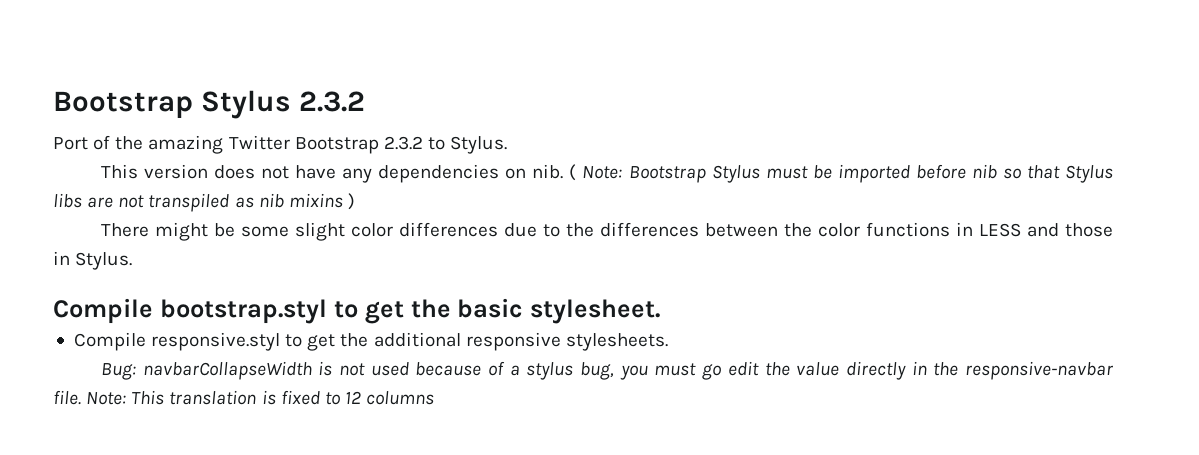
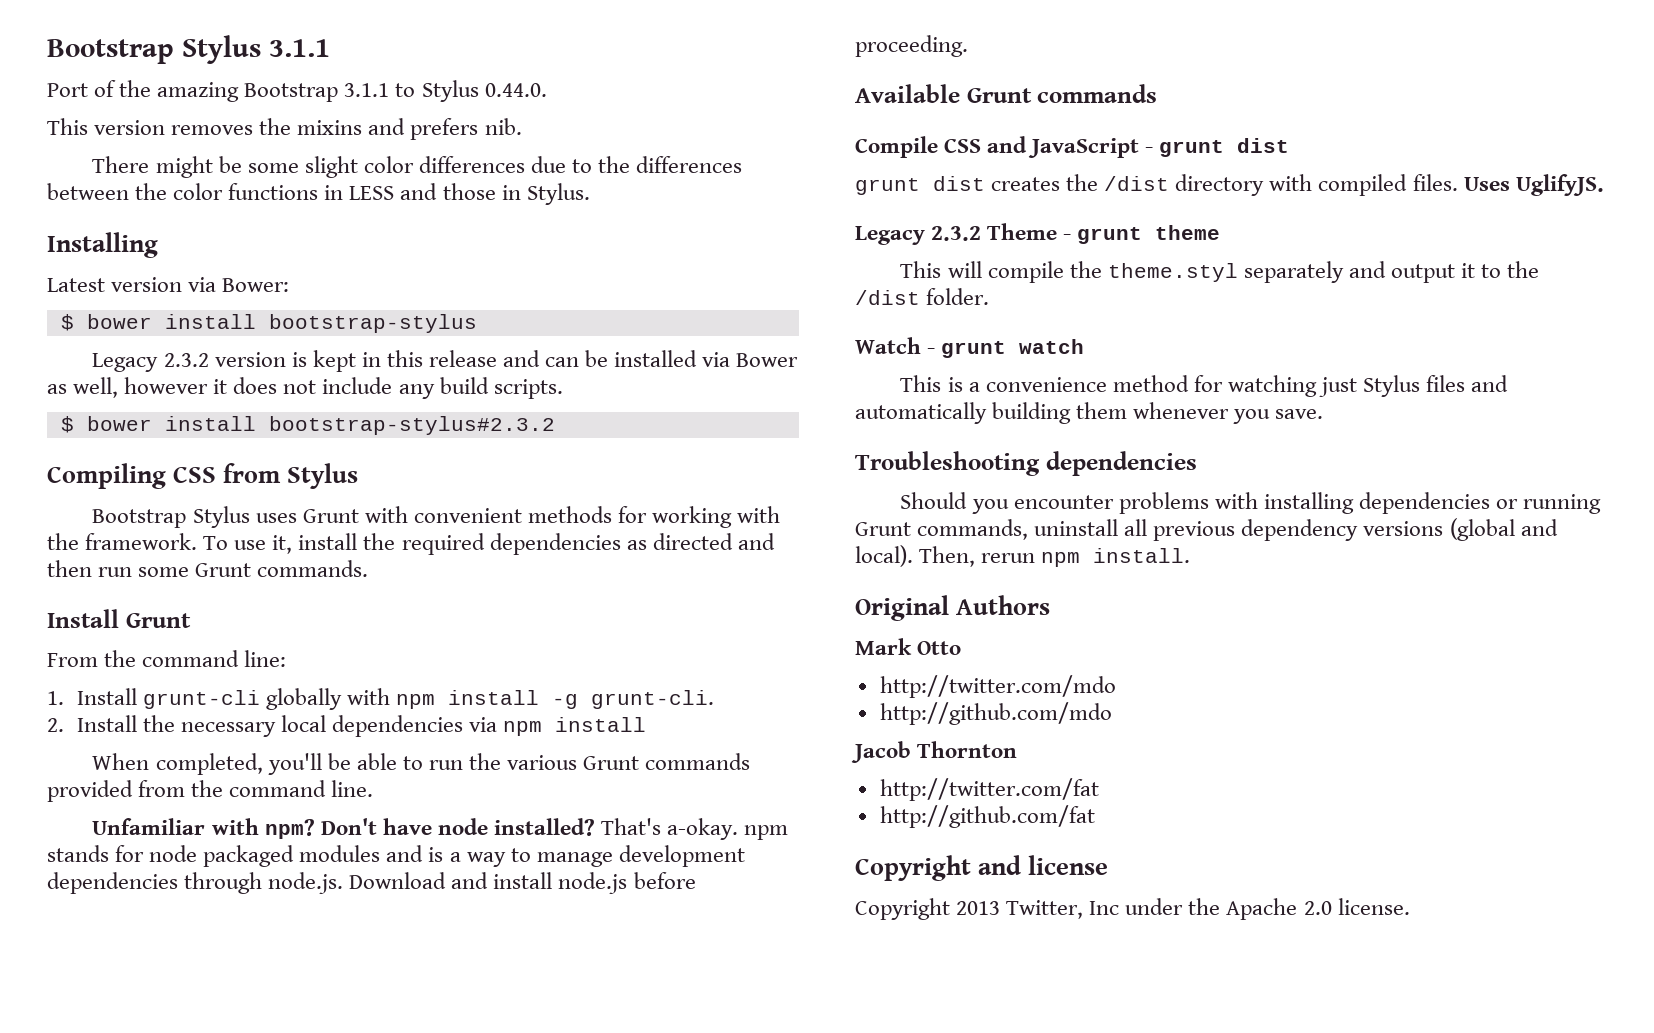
[53,90,365,119] Bootstrap Stylus 2.3.2 -> [47,35,330,64] Bootstrap Stylus 3.1.1
[228,135,508,154] [100,164,1114,183] [53,193,355,212] Twitter Bootstrap 2.3.2 to Stylus. // This version does not have any dependencies on nib. ( Note: Bootstrap Stylus must be imported before nib so that Stylus libs are not transpiled as nib mixins ) -> [244,80,547,102] [47,118,522,140] Bootstrap 3.1.1 to Stylus 0.44.0. // This version removes the mixins and prefers nib.
[53,298,661,324] [73,332,668,351] [100,361,1115,380] [53,390,435,405] Compile bootstrap.styl to get the basic stylesheet. // Compile responsive.styl to get the additional responsive stylesheets. // Bug: navbarCollapseWidth is not used because of a stylus bug, you must go edit the value directly in the responsive-navbar file. Note: This translation is fixed to 12 columns -> [47,232,158,258] [47,277,290,292] [60,314,477,333] [92,350,799,372] [47,377,563,399] [60,416,555,435] [47,463,359,489] [92,506,781,528] [47,533,775,555] [47,560,369,577] [47,609,191,628] [47,650,287,667] [47,688,714,710] [47,715,646,737] [92,753,751,775] [47,780,374,802] [92,818,789,840] [47,845,745,867] [47,872,696,894] [855,35,968,57] [855,84,1158,103] [855,136,1290,158] [855,174,1604,196] [855,223,1221,245] [900,261,1540,283] [855,288,990,305] [855,337,1085,358] [900,375,1509,397] [855,402,1324,424] [855,451,1197,476] [900,492,1602,514] [855,518,1558,541] [855,545,1191,567] [855,595,1051,621] [855,638,962,655] [879,675,1116,698] [879,702,1112,725] [851,741,1018,763] [879,778,1099,801] [879,805,1095,828] [855,855,1109,881] [855,898,1410,920] Installing // Latest version via Bower: // $ bower install bootstrap-stylus // Legacy 2.3.2 version is kept in this release and can be installed via Bower as well, however it does not include any build scripts. // $ bower install bootstrap-stylus#2.3.2 // Compiling CSS from Stylus // Bootstrap Stylus uses Grunt with convenient methods for working with the framework. To use it, install the required dependencies as directed and then run some Grunt commands. // Install Grunt // From the command line: // 1. Install grunt-cli globally with npm install -g grunt-cli. // 2. Install the necessary local dependencies via npm install // When completed, you'll be able to run the various Grunt commands provided from the command line. // Unfamiliar with npm? Don't have node installed? That's a-okay. npm stands for node packaged modules and is a way to manage development dependencies through node.js. Download and install node.js before proceeding. // Available Grunt commands // Compile CSS and JavaScript - grunt dist // grunt dist creates the /dist directory with compiled files. Uses UglifyJS. // Legacy 2.3.2 Theme - grunt theme // This will compile the theme.styl separately and output it to the /dist folder. // Watch - grunt watch // This is a convenience method for watching just Stylus files and automatically building them whenever you save. // Troubleshooting dependencies // Should you encounter problems with installing dependencies or running Grunt commands, uninstall all previous dependency versions (global and local). Then, rerun npm install. // Original Authors // Mark Otto // http://twitter.com/mdo // http://github.com/mdo // Jacob Thornton // http://twitter.com/fat // http://github.com/fat // Copyright and license // Copyright 2013 Twitter, Inc under the Apache 2.0 license.

